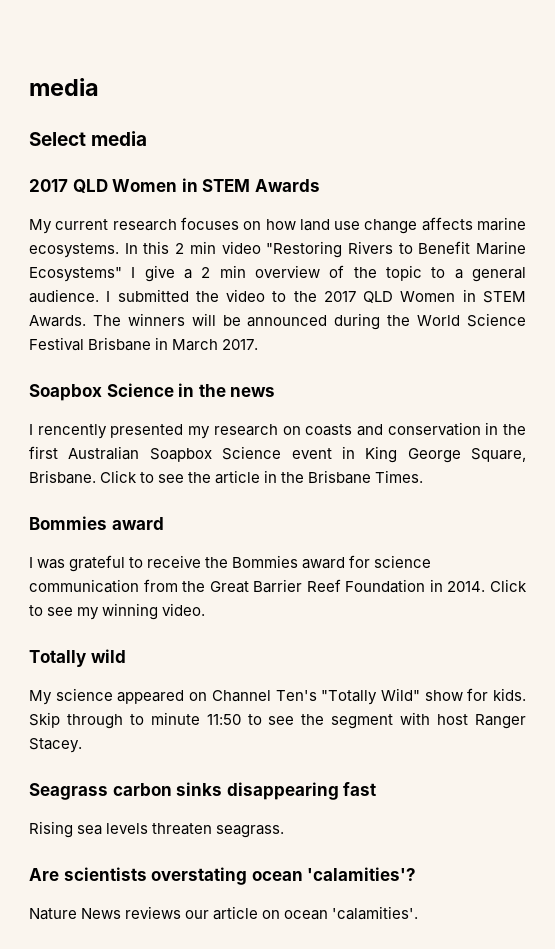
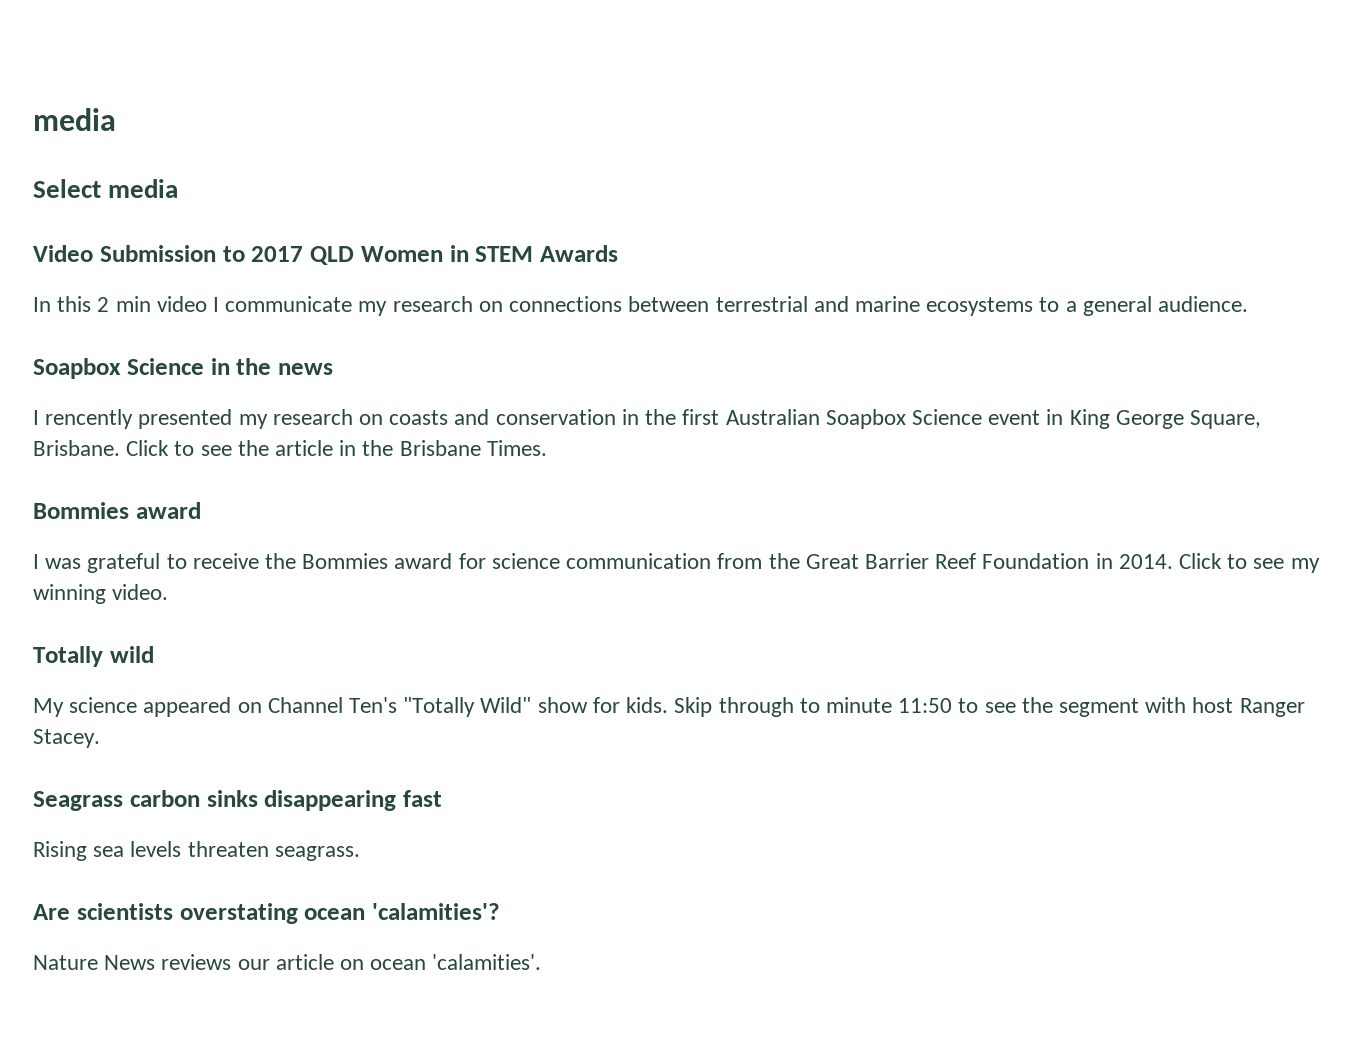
(148, 138) none -> [33,245,245,262] Video Submission to
[29,217,526,234] [29,243,119,258] My current research focuses on how land use change affects marine ecosystems. -> (618, 253) none
[266,241,526,258] [29,265,526,282] [29,289,526,303] [29,313,527,330] [29,337,259,351] "Restoring Rivers to Benefit Marine Ecosystems" I give a 2 min overview of the topic to a general audience. I submitted the video to the 2017 QLD Women in STEM Awards. The winners will be announced during the World Science Festival Brisbane in March 2017. -> [213,296,1248,316] I communicate my research on connections between terrestrial and marine ecosystems to a general audience.

